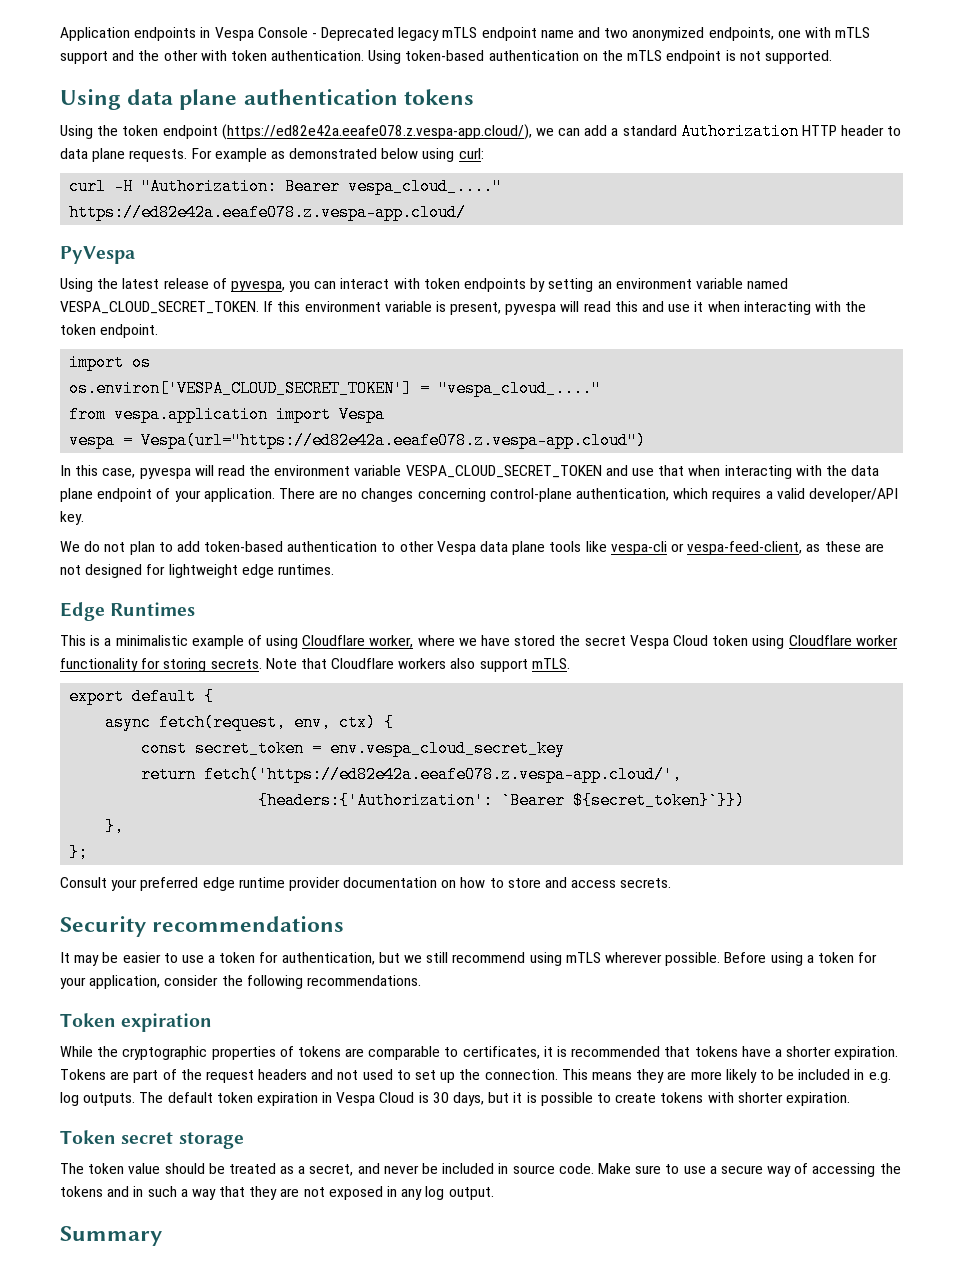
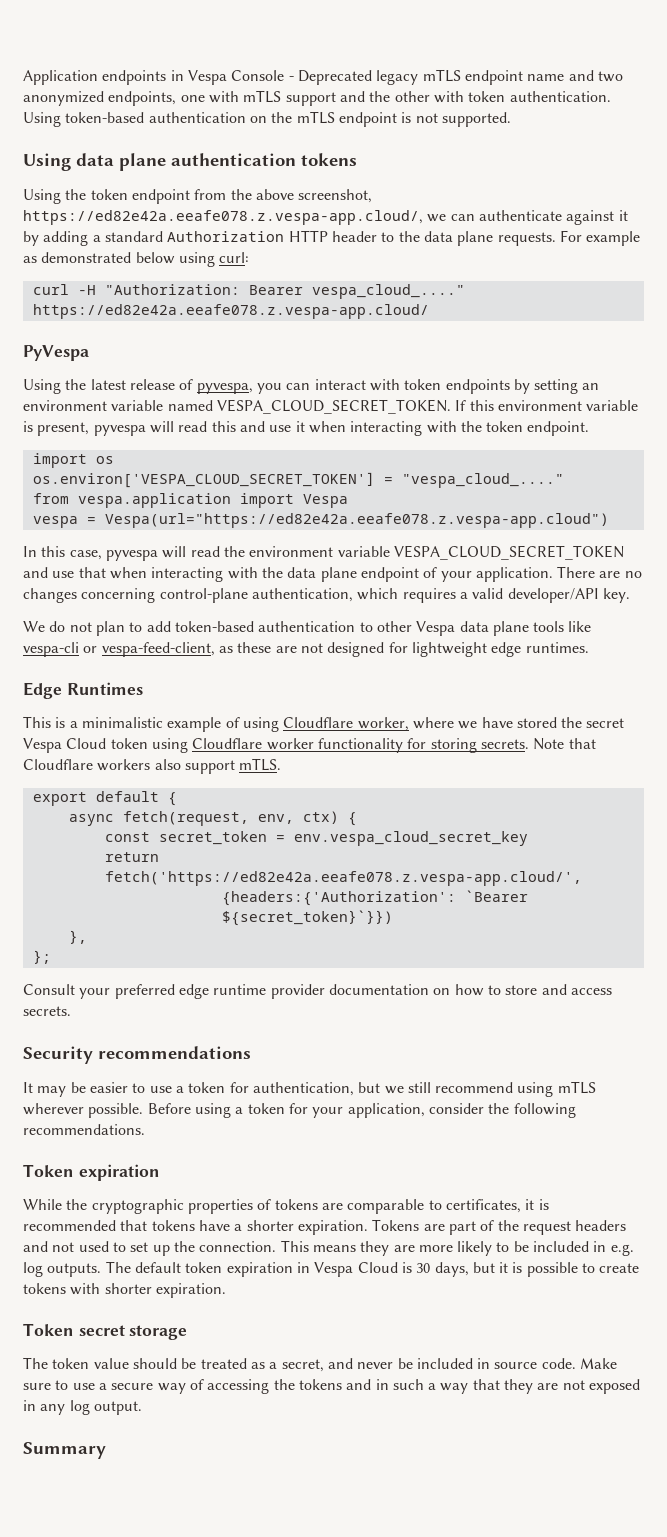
[221,124,608,140] (https://ed82e42a.eeafe078.z.vespa-app.cloud/), we can add -> [194,189,373,203] [23,210,628,225] [23,231,89,246] from the above screenshot, https://ed82e42a.eeafe078.z.vespa-app.cloud/, we can authenticate against it by adding
(902, 131) none -> [398,231,420,242] the

